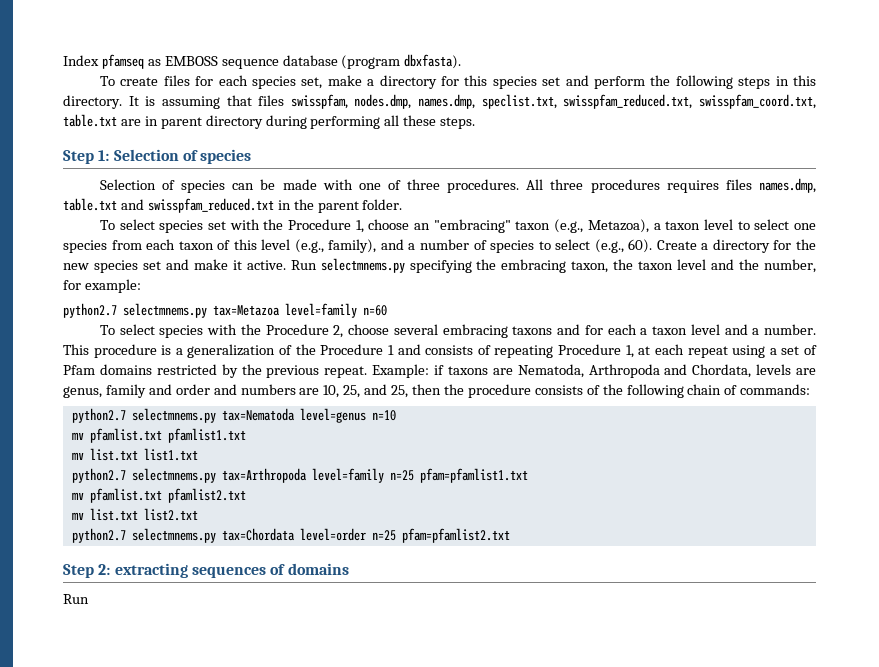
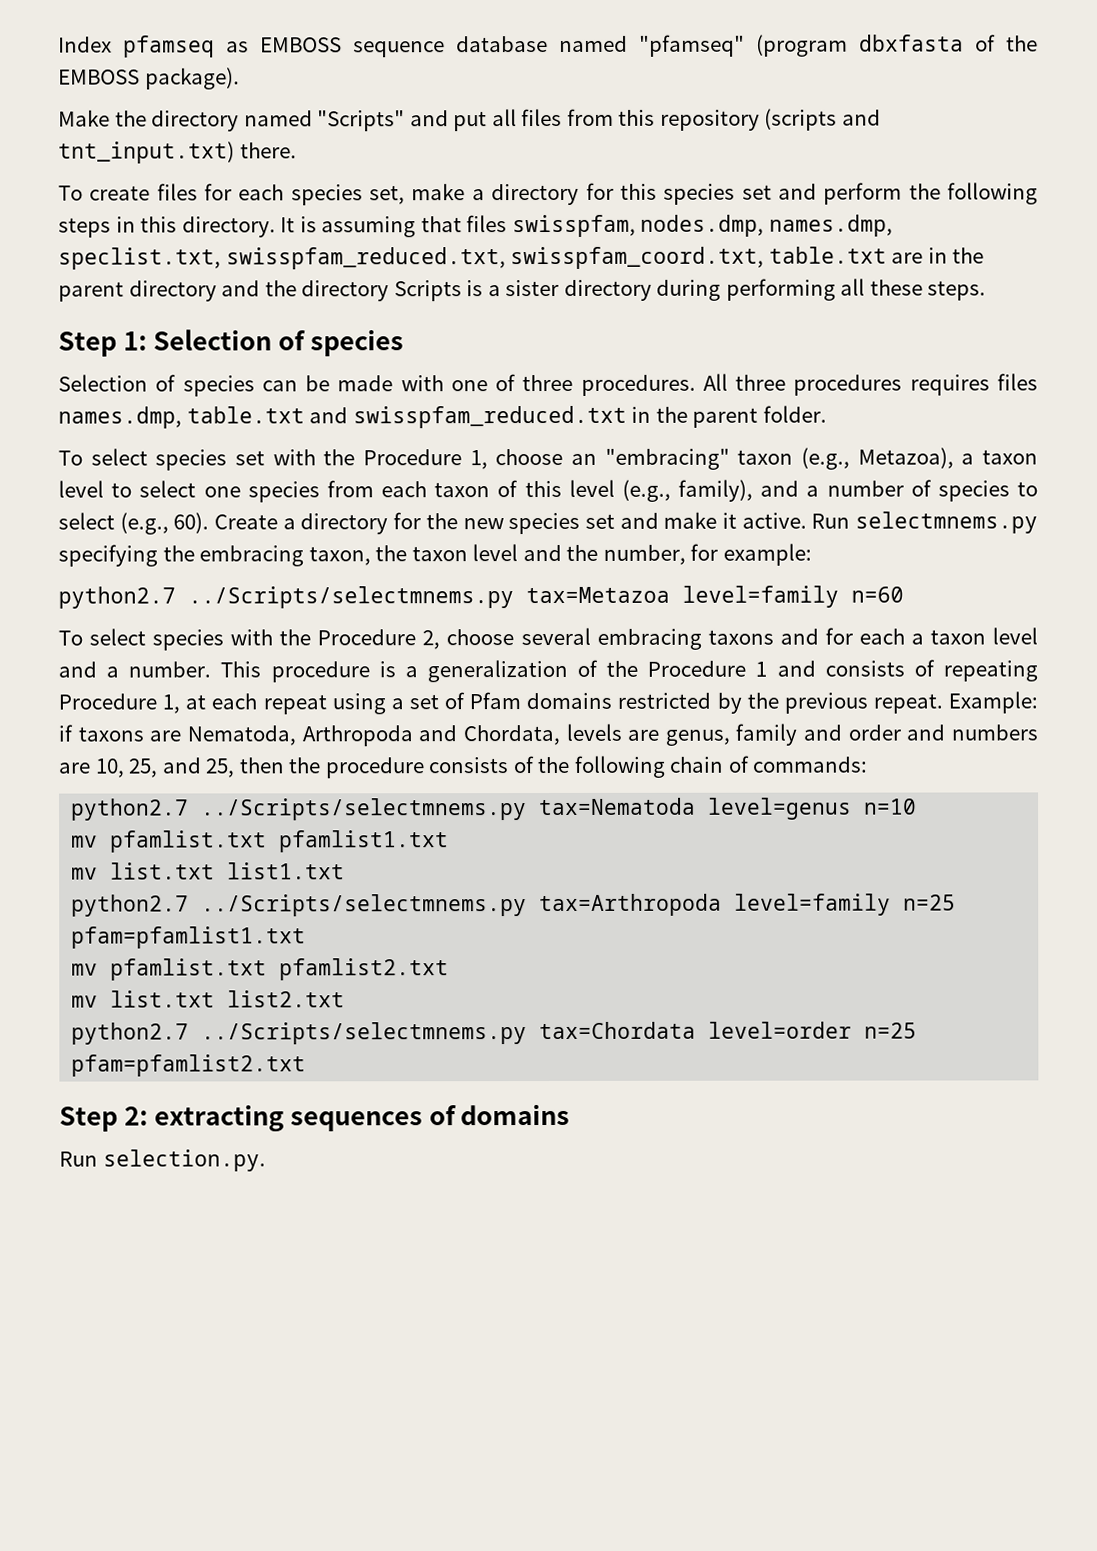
[341,54,462,69] (program dbxfasta). -> [559,34,1038,57] [58,67,240,90] [58,108,881,132] [58,141,297,164] named "pfamseq" (program dbxfasta of the EMBOSS package). // Make the directory named "Scripts" and put all files from this repository (scripts and tnt_input.txt) there.
(158, 121) none -> [952,247,985,264] the
(263, 122) none -> [221,279,652,302] and the directory Scripts is a sister directory
[123,303,207,318] selectmnems.py -> [188,586,514,609] ../Scripts/selectmnems.py
[131,408,216,423] selectmnems.py -> [201,798,528,821] ../Scripts/selectmnems.py
[131,468,216,483] selectmnems.py -> [201,894,528,917] ../Scripts/selectmnems.py
[131,528,216,543] selectmnems.py -> [201,1022,528,1045] ../Scripts/selectmnems.py
(89, 599) none -> [102,1149,266,1172] selection.py.

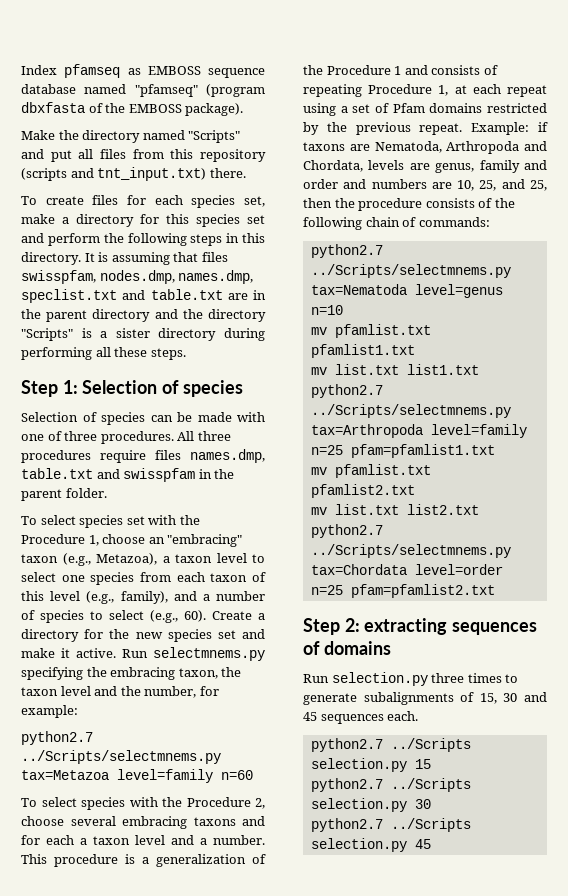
[58,246,765,270] speclist.txt, swisspfam_reduced.txt, swisspfam_coord.txt, -> [21,289,146,303] speclist.txt and
[393,280,462,302] Scripts -> [21,328,73,341] "Scripts"
[909,374,990,396] requires -> [100,450,146,463] require
[352,405,627,429] swisspfam_reduced.txt -> [123,468,196,482] swisspfam
[102,1149,266,1172] selection.py. -> [331,672,519,686] [303,692,547,705] [303,711,419,724] [310,738,471,752] [310,758,431,772] [310,778,471,792] [310,798,431,812] [310,818,471,832] [310,838,431,852] selection.py three times to generate subalignments of 15, 30 and 45 sequences each. // python2.7 ../Scripts selection.py 15 // python2.7 ../Scripts selection.py 30 // python2.7 ../Scripts selection.py 45

